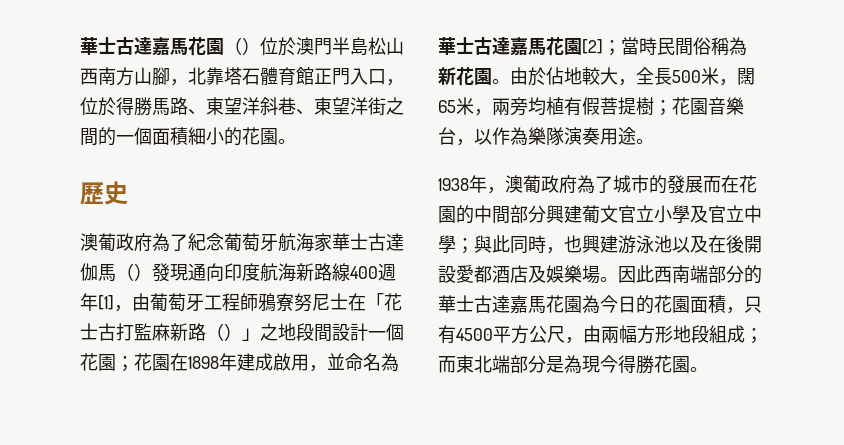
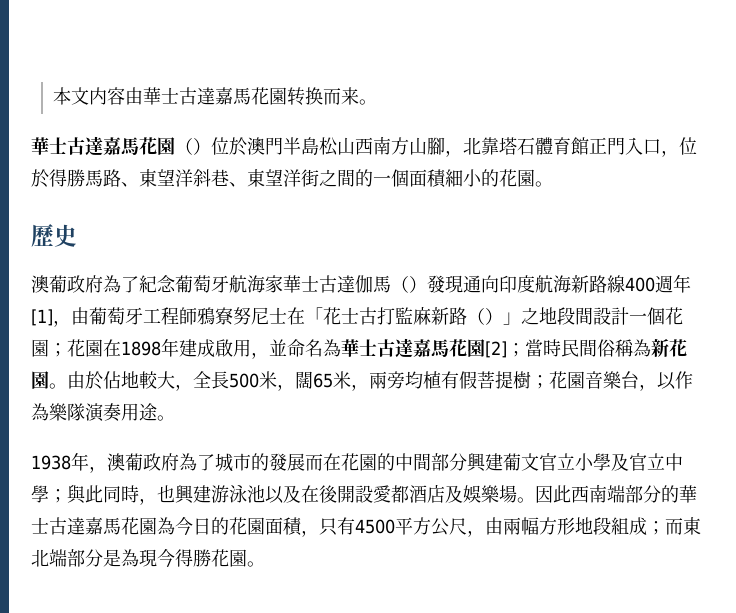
(80, 46) none -> [53,87,378,106] 本文内容由華士古達嘉馬花園转换而来。 //

